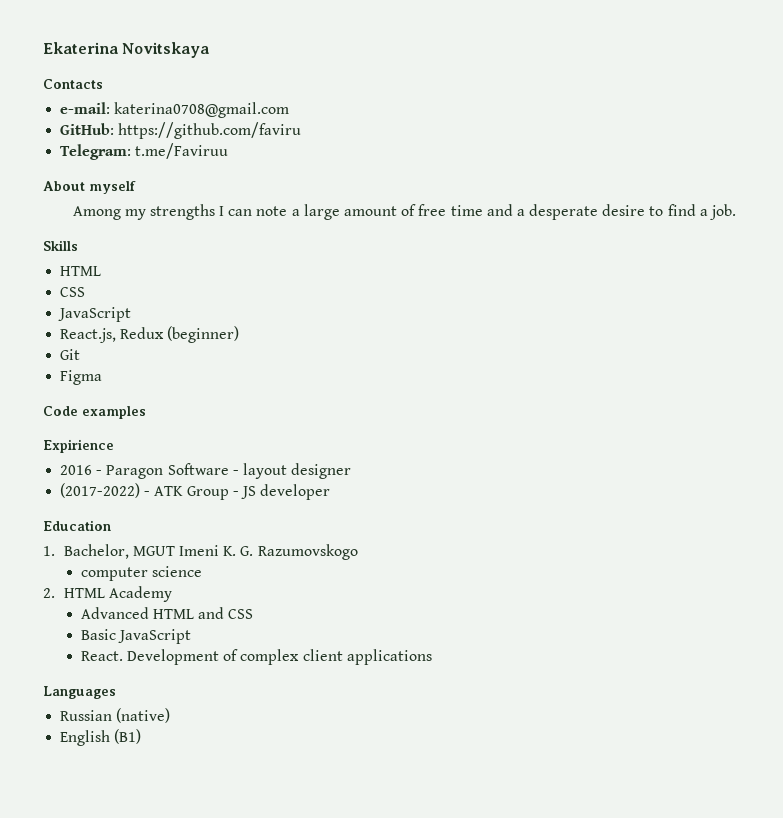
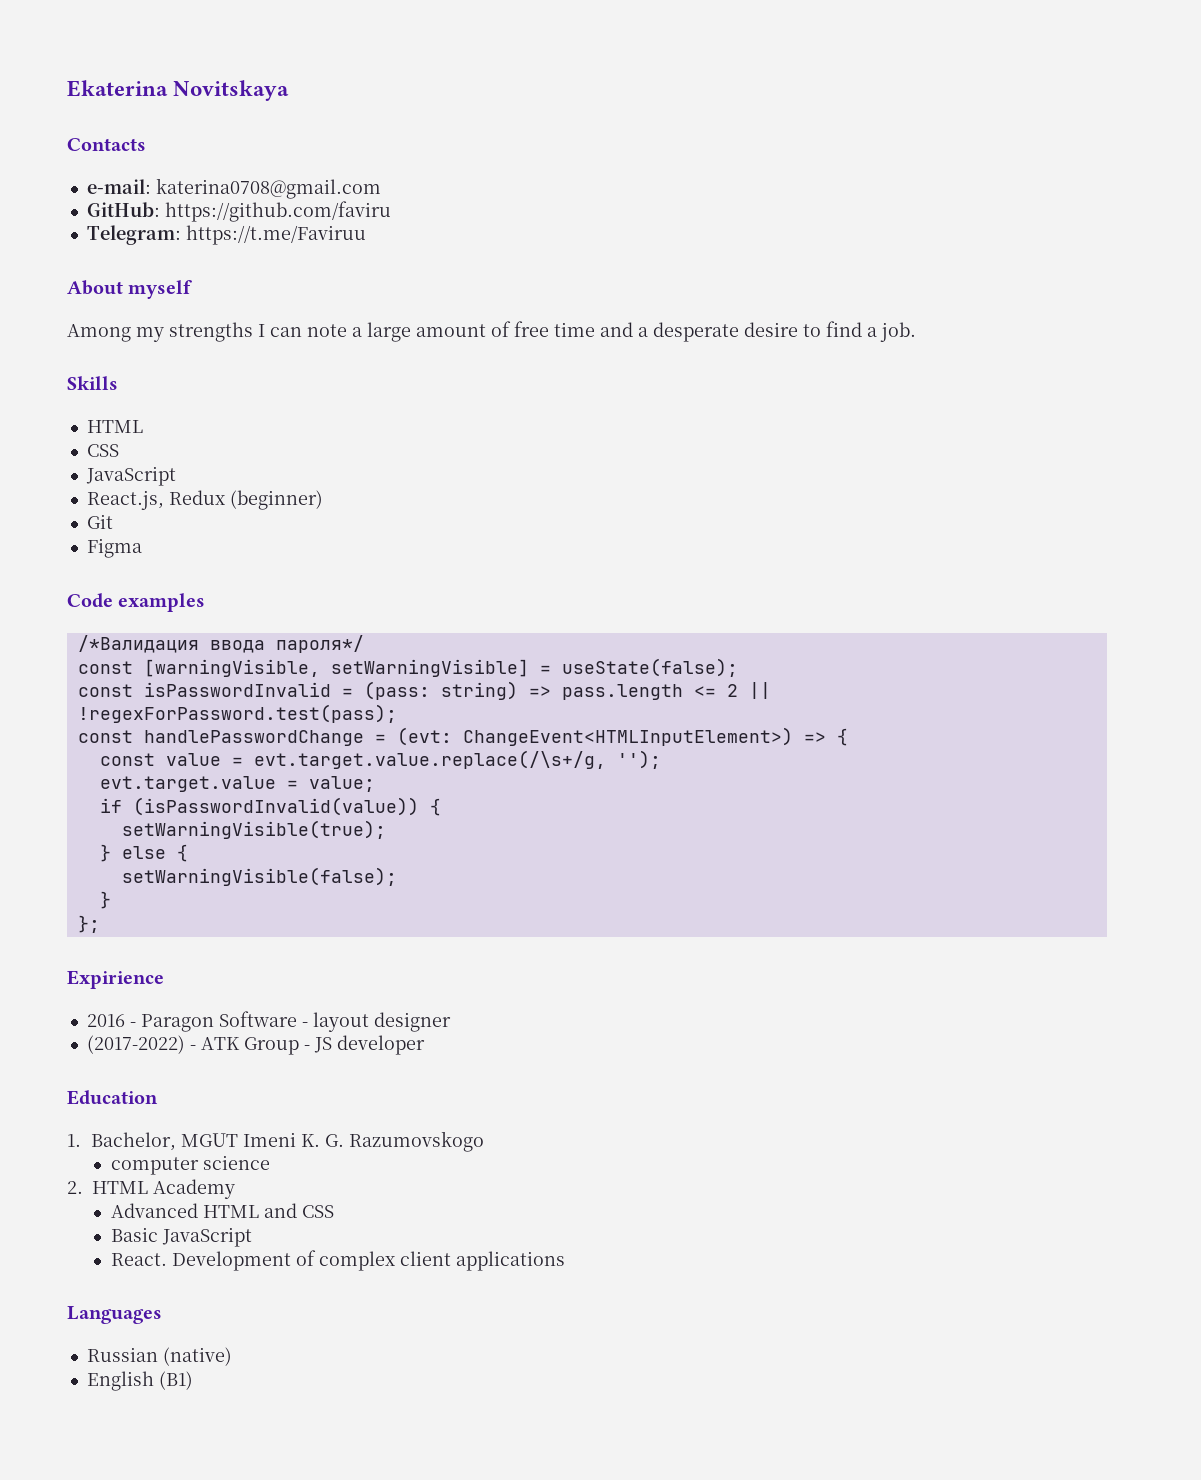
[135,143,229,159] t.me/Faviruu -> [185,225,366,245] https://t.me/Faviruu
(146, 412) none -> [77,635,364,653] [77,658,738,677] [77,681,771,700] [77,704,397,723] [77,727,848,746] [99,750,661,769] [99,776,375,792] [99,797,441,816] [121,820,386,839] [99,844,188,862] [121,867,397,886] [99,891,111,909] [77,915,100,933] // /*Валидация ввода пароля*/ // const [warningVisible, setWarningVisible] = useState(false); // const isPasswordInvalid = (pass: string) => pass.length <= 2 || !regexForPassword.test(pass); // const handlePasswordChange = (evt: ChangeEvent<HTMLInputElement>) => { // const value = evt.target.value.replace(/\s+/g, ''); // evt.target.value = value; // if (isPasswordInvalid(value)) { // setWarningVisible(true); // } else { // setWarningVisible(false); // } // };

